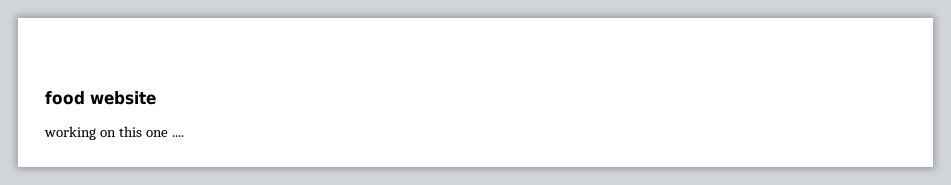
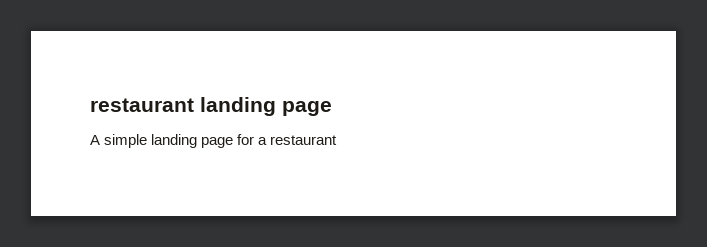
[45,91,156,105] [44,126,184,140] food website // working on this one .... -> [90,97,332,116] [90,134,338,148] restaurant landing page // A simple landing page for a restaurant

